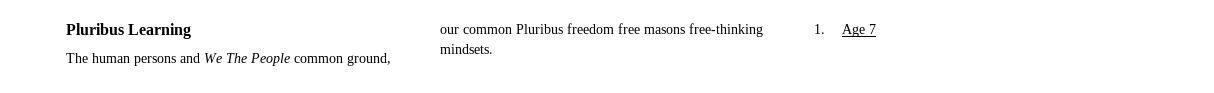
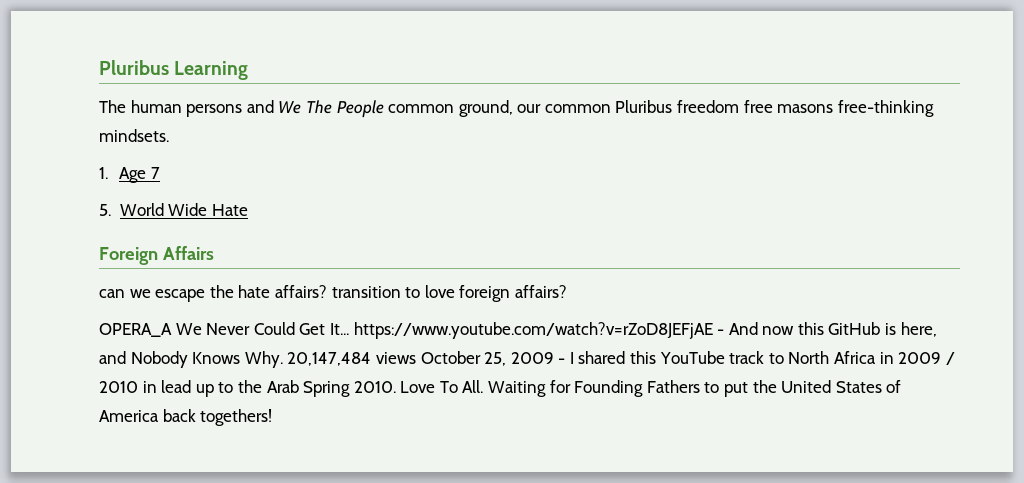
(876, 29) none -> [99,203,248,216] [99,246,214,265] [99,285,567,302] [99,322,937,339] [99,351,955,368] [99,380,902,397] [99,409,273,426] // 5. World Wide Hate // Foreign Affairs // can we escape the hate affairs? transition to love foreign affairs? // OPERA_A We Never Could Get It... https://www.youtube.com/watch?v=rZoD8JEFjAE - And now this GitHub is here, and Nobody Knows Why. 20,147,484 views October 25, 2009 - I shared this YouTube track to North Africa in 2009 / 2010 in lead up to the Arab Spring 2010. Love To All. Waiting for Founding Fathers to put the United States of America back togethers!

